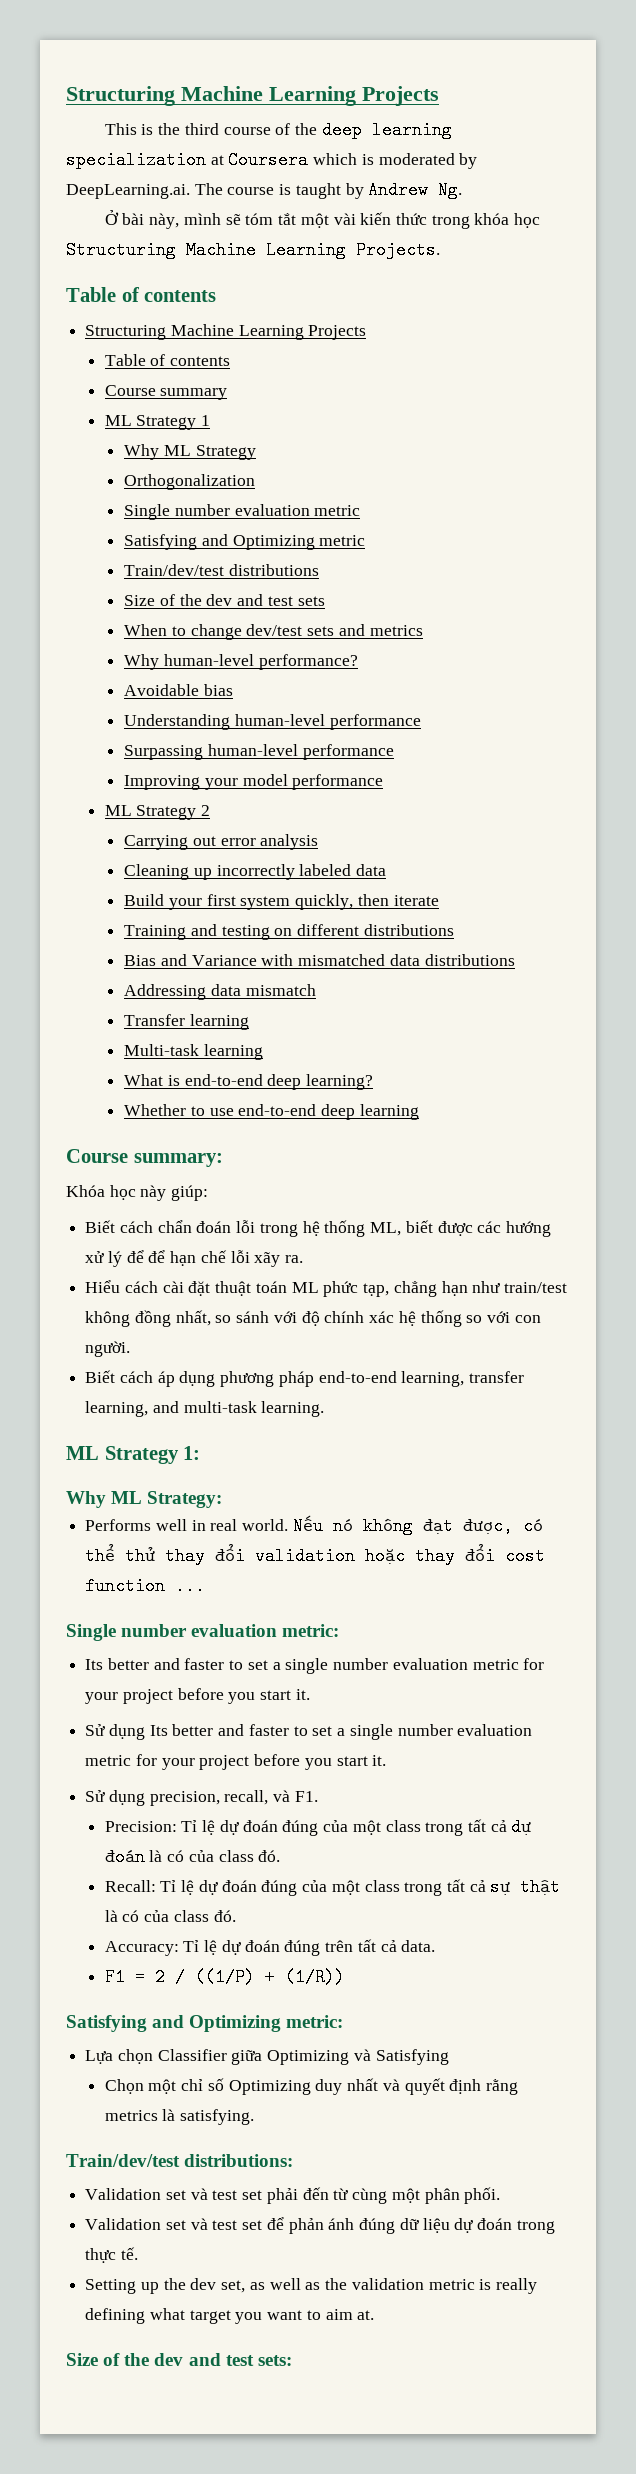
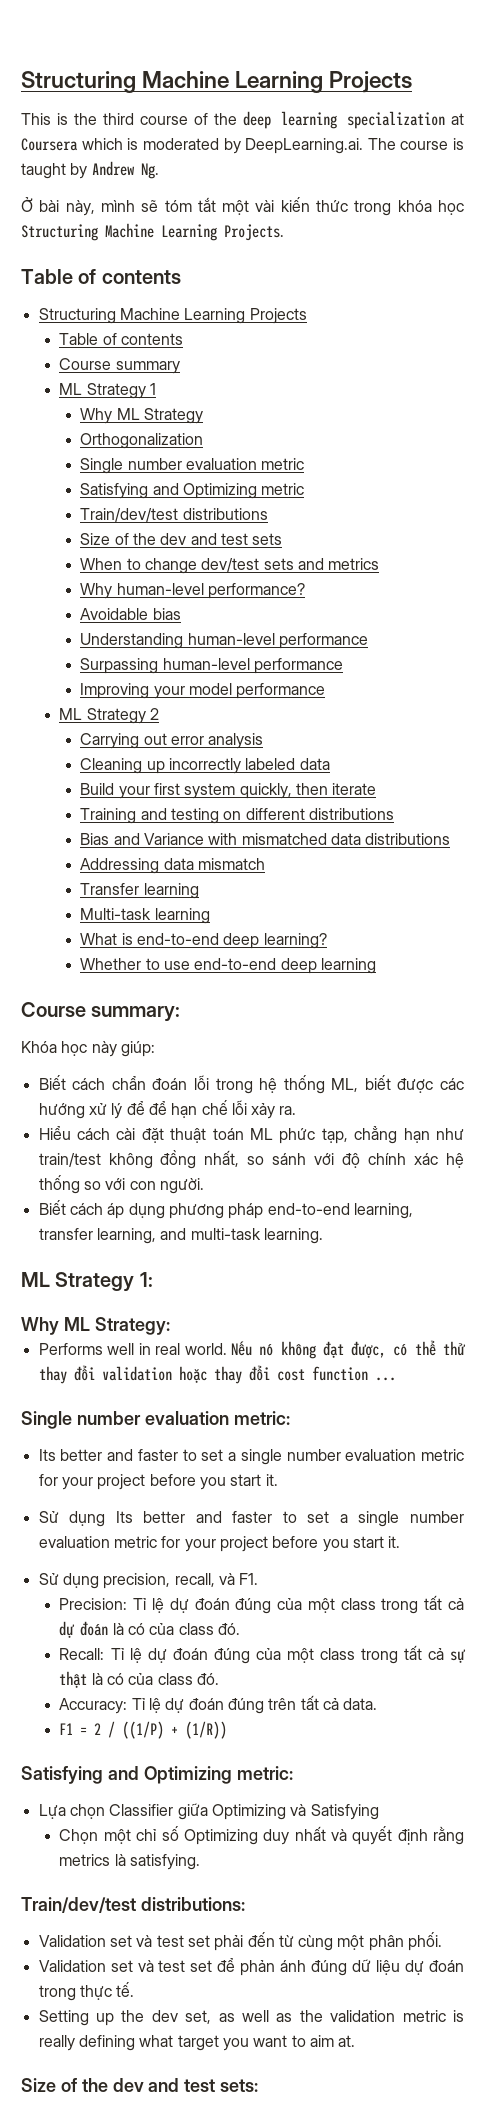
[254,1252,281,1267] xãy -> [251,1103,276,1119] xảy

